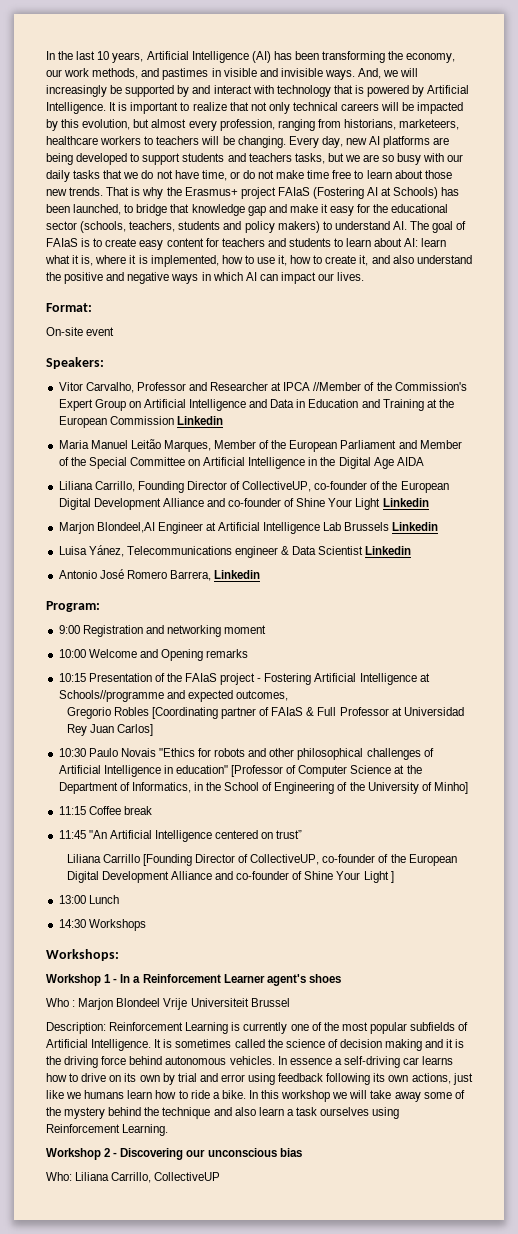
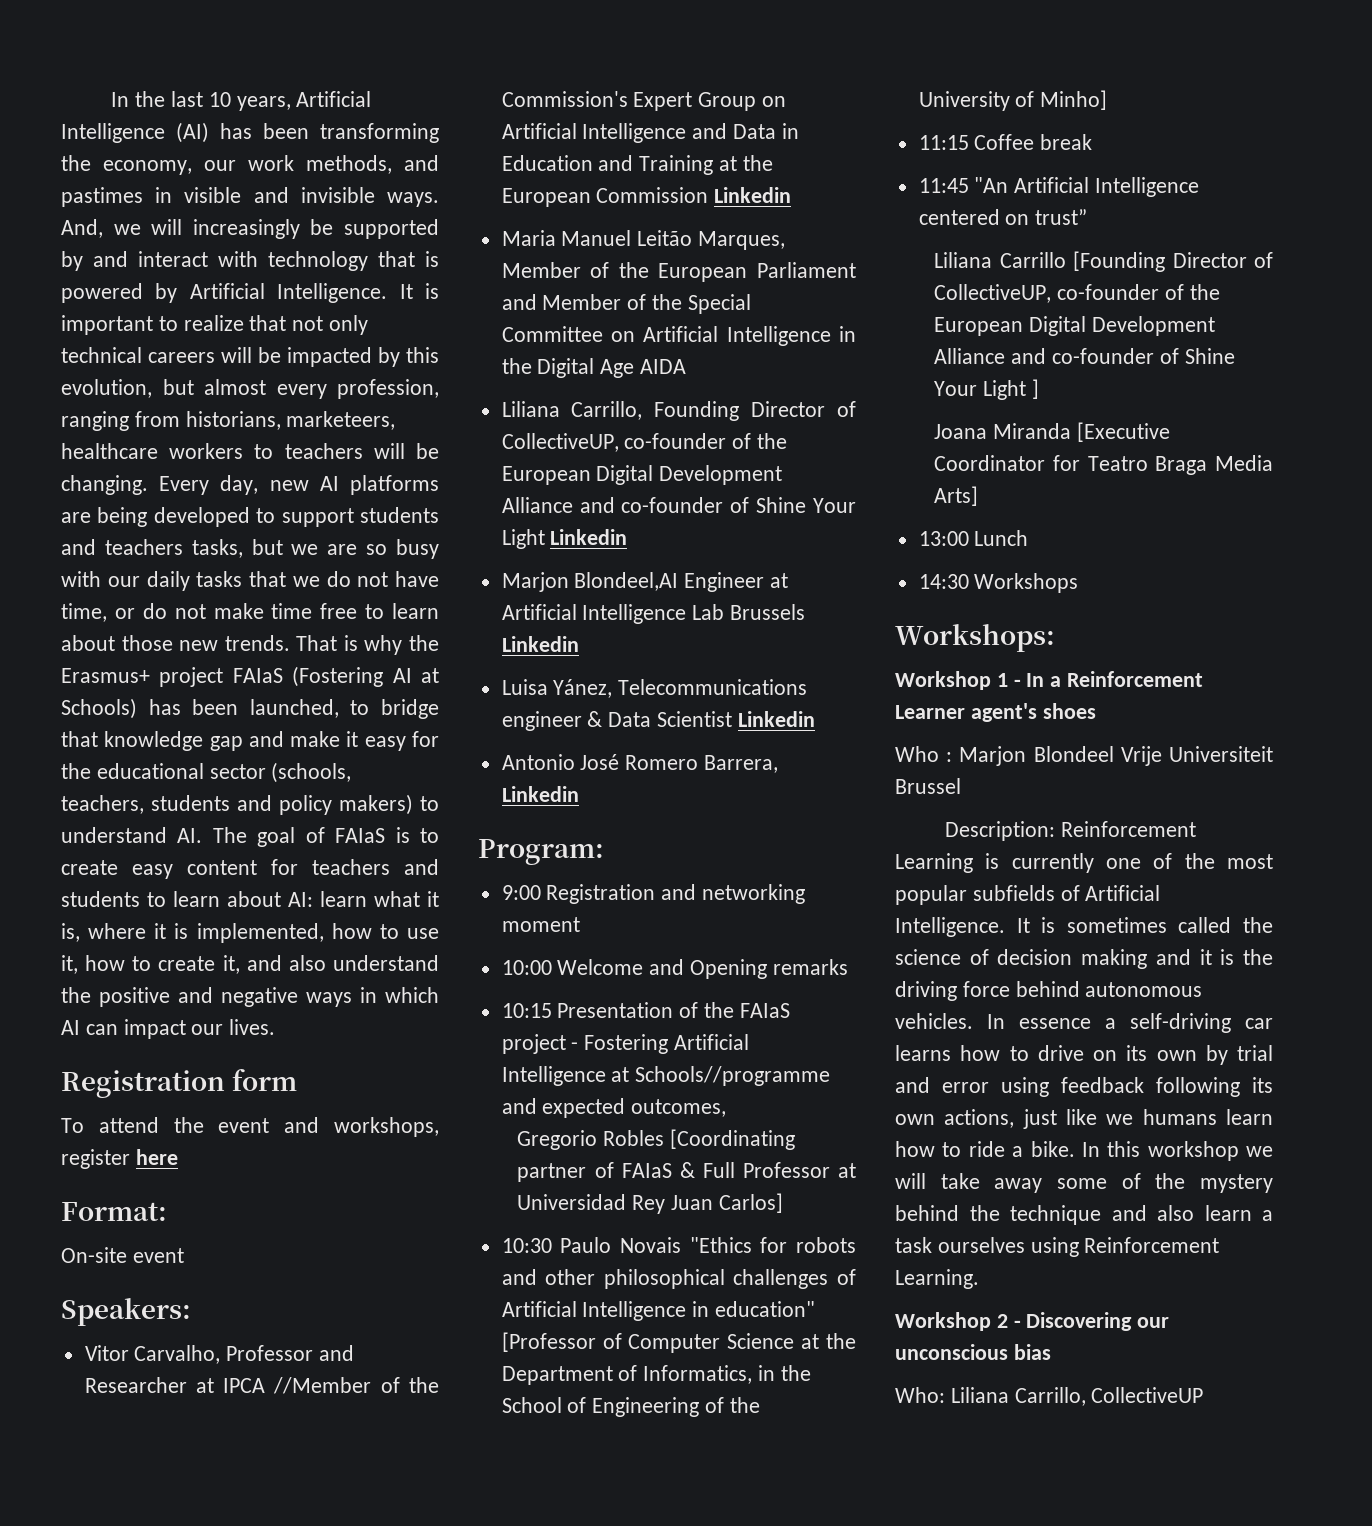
(365, 276) none -> [61,1069,298,1098] [61,1117,439,1137] [61,1149,178,1169] // Registration form // To attend the event and workshops, register here
(394, 877) none -> [934,422,1171,442] [934,455,1273,475] [934,486,979,506] // Joana Miranda [Executive Coordinator for Teatro Braga Media Arts]

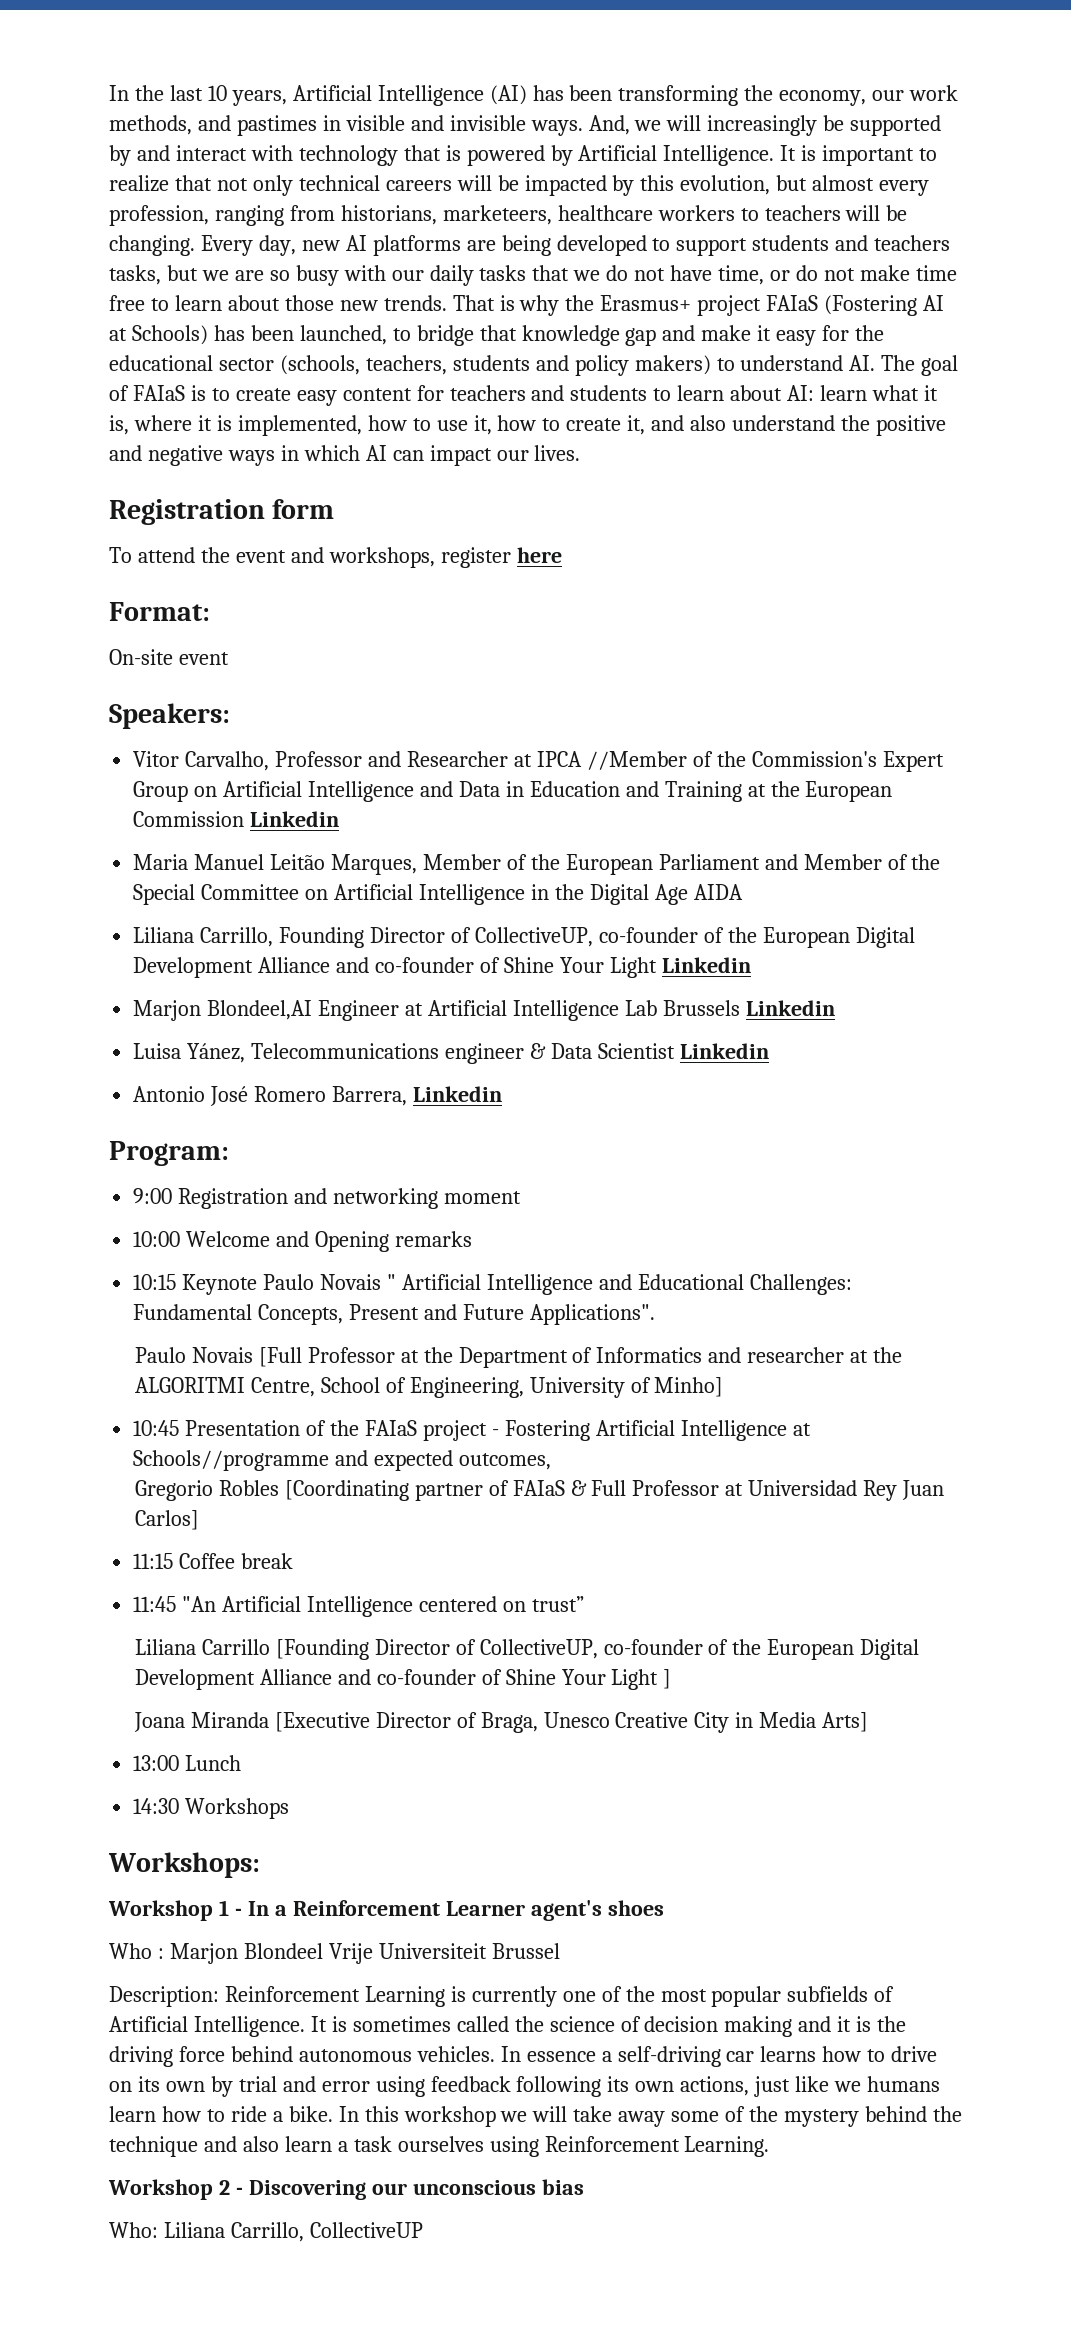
(552, 1010) none -> [182,1274,852,1295] [133,1304,655,1325] [134,1347,903,1368] [134,1377,724,1398] [133,1420,180,1436] Keynote Paulo Novais " Artificial Intelligence and Educational Challenges: Fundamental Concepts, Present and Future Applications". // Paulo Novais [Full Professor at the Department of Informatics and researcher at the ALGORITMI Centre, School of Engineering, University of Minho] // 10:45
[501,1237,856,1253] [501,1269,856,1289] [501,1301,816,1321] [501,1332,856,1353] [501,1365,811,1385] [501,1397,760,1417] [918,90,1108,111] // 10:30 Paulo Novais "Ethics for robots and other philosophical challenges of Artificial Intelligence in education" [Professor of Computer Science at the Department of Informatics, in the School of Engineering of the University of Minho] -> (199, 1520) none
[934,455,1208,475] Coordinator for Teatro Braga -> [375,1712,754,1733] Director of Braga, Unesco Creative City in

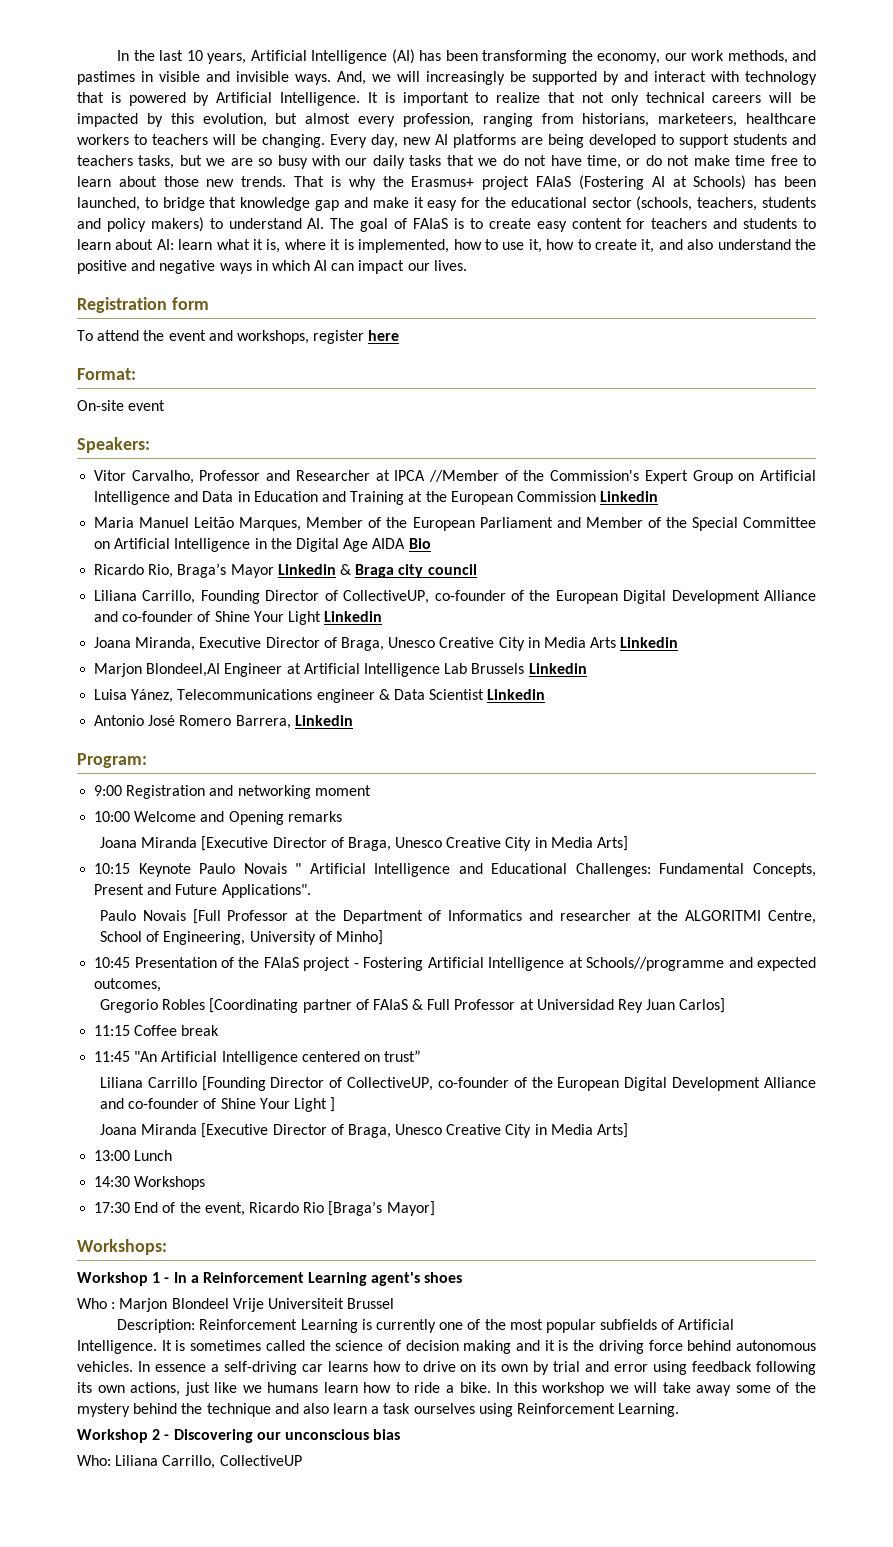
(743, 892) none -> [408,538,431,549] [94,563,477,578] Bio // Ricardo Rio, Braga’s Mayor Linkedin & Braga city council
(751, 965) none -> [94,637,679,651] // Joana Miranda, Executive Director of Braga, Unesco Creative City in Media Arts Linkedin
(472, 1239) none -> [99,836,629,851] // Joana Miranda [Executive Director of Braga, Unesco Creative City in Media Arts]
(290, 1808) none -> [94,1201,435,1216] // 17:30 End of the event, Ricardo Rio [Braga’s Mayor]
[445,1901,525,1916] Learner -> [308,1272,368,1286] Learning

